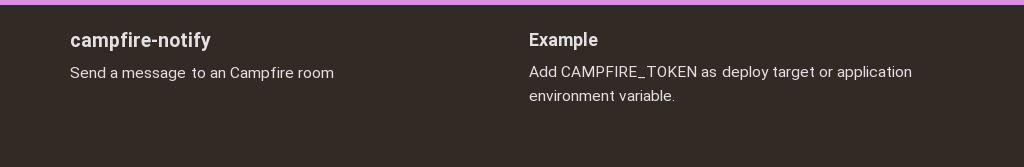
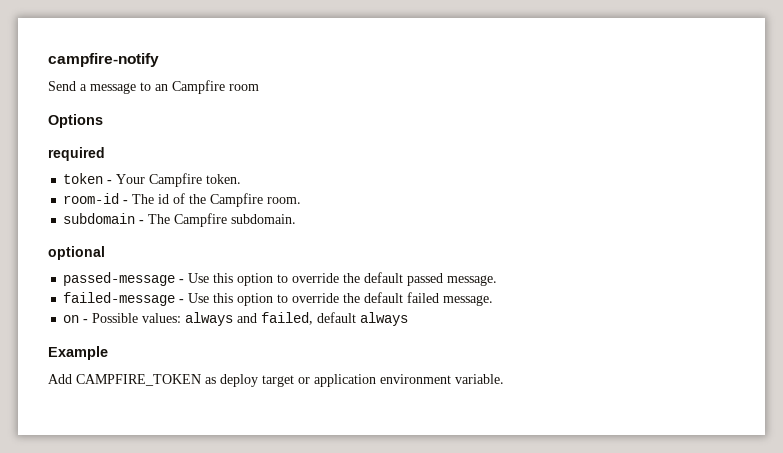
(335, 73) none -> [48,114,103,128] [48,147,105,161] [63,173,242,187] [63,193,302,207] [63,213,297,227] [48,246,105,260] [63,272,498,286] [63,292,494,306] [63,312,409,326] // Options // required // token - Your Campfire token. // room-id - The id of the Campfire room. // subdomain - The Campfire subdomain. // optional // passed-message - Use this option to override the default passed message. // failed-message - Use this option to override the default failed message. // on - Possible values: always and failed, default always

